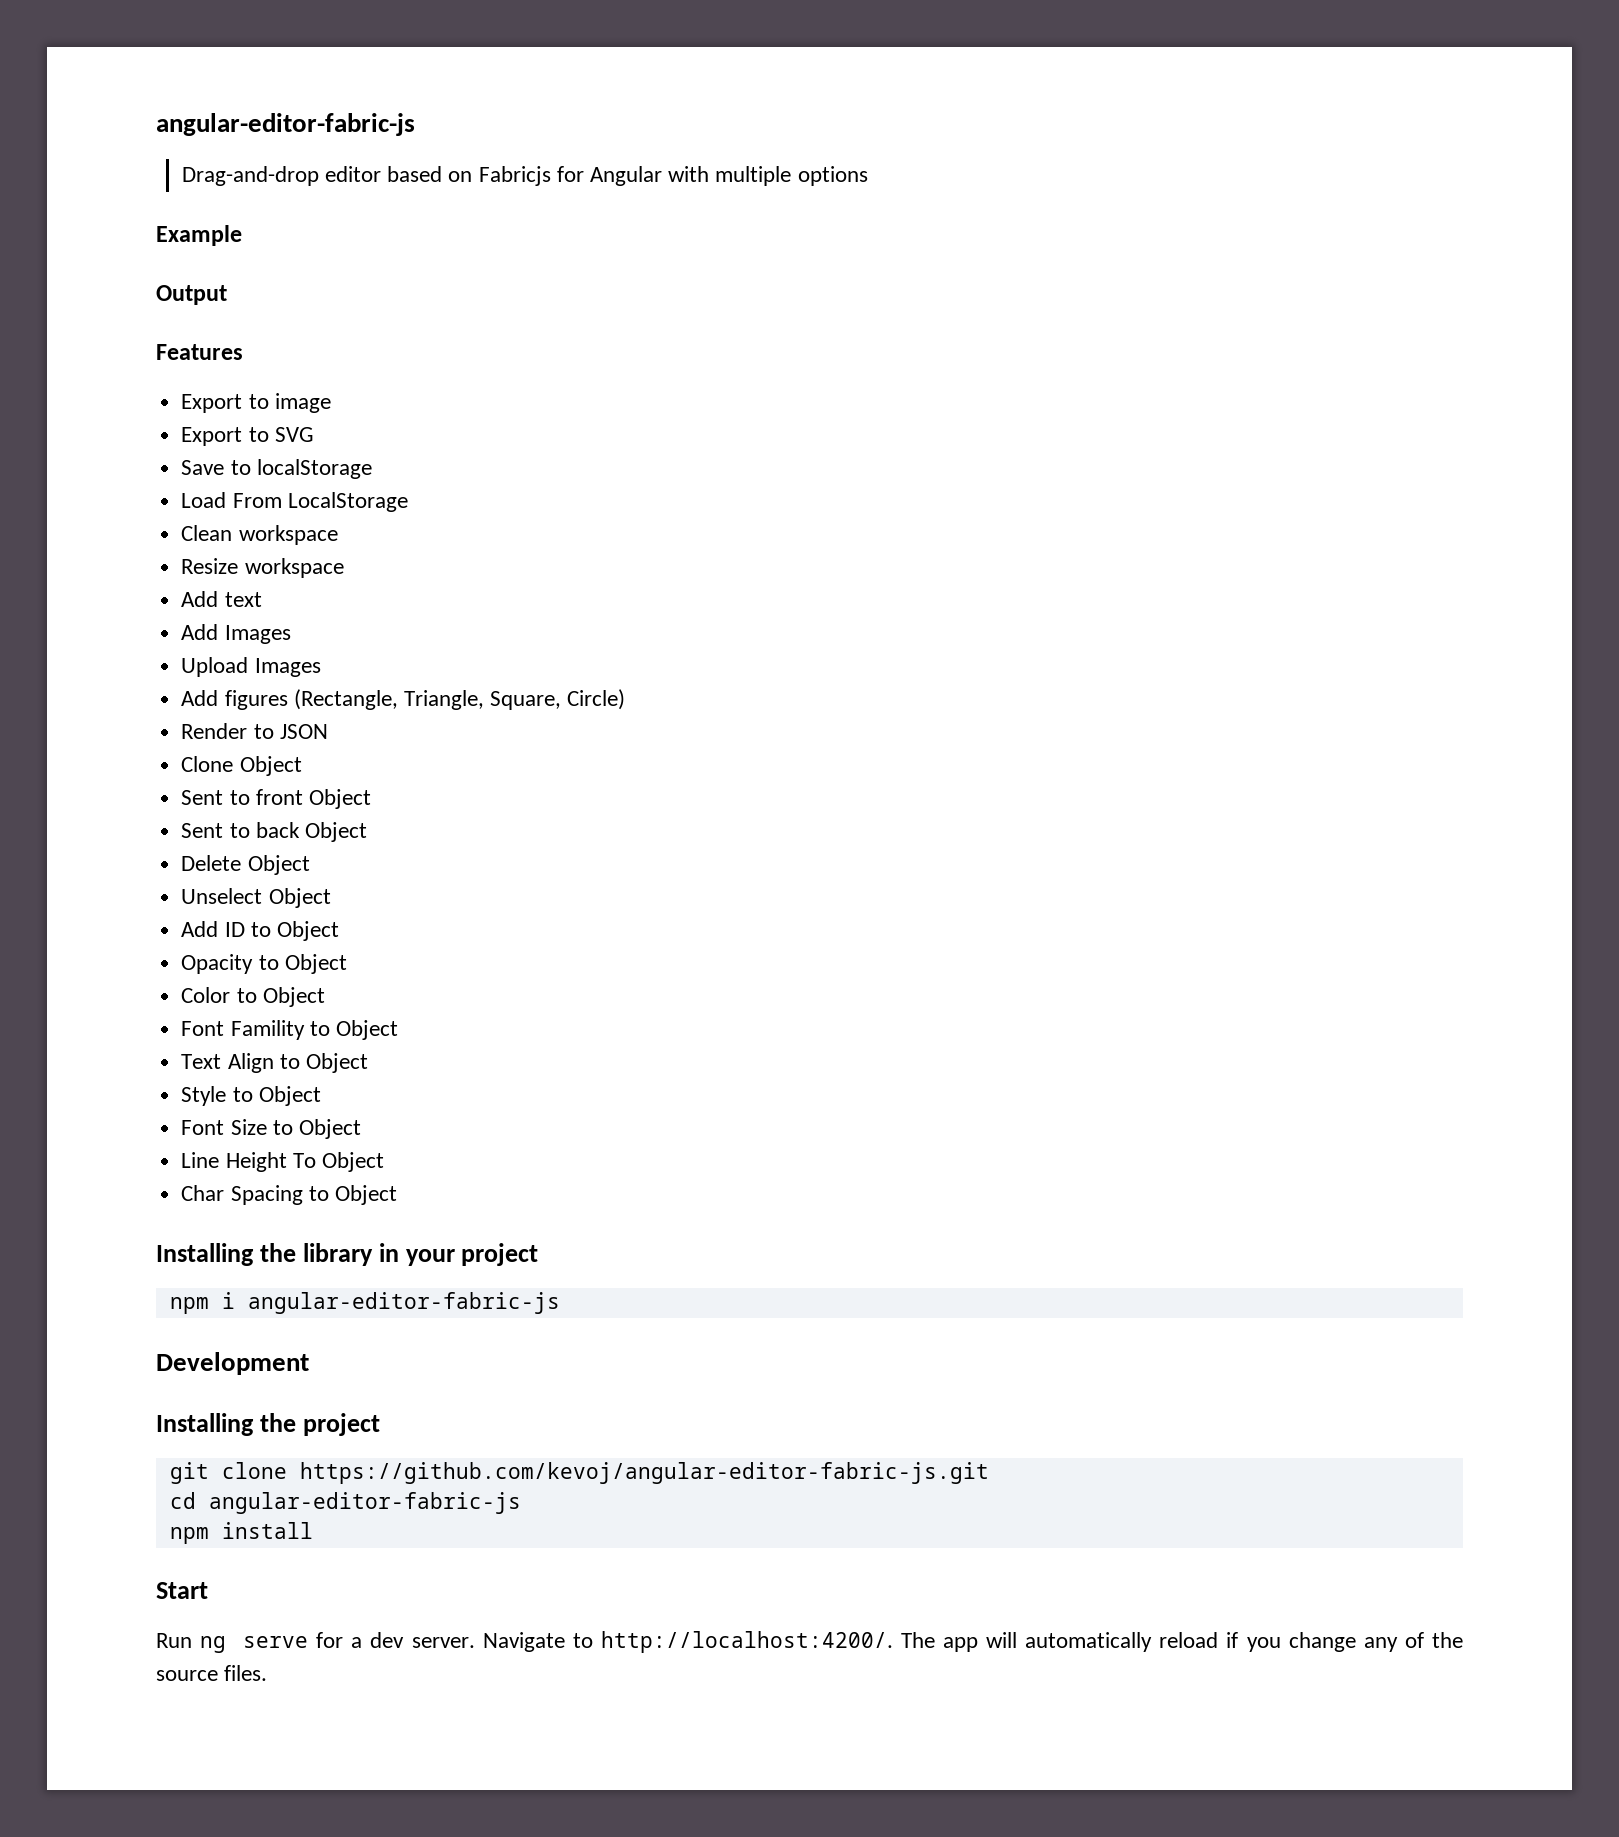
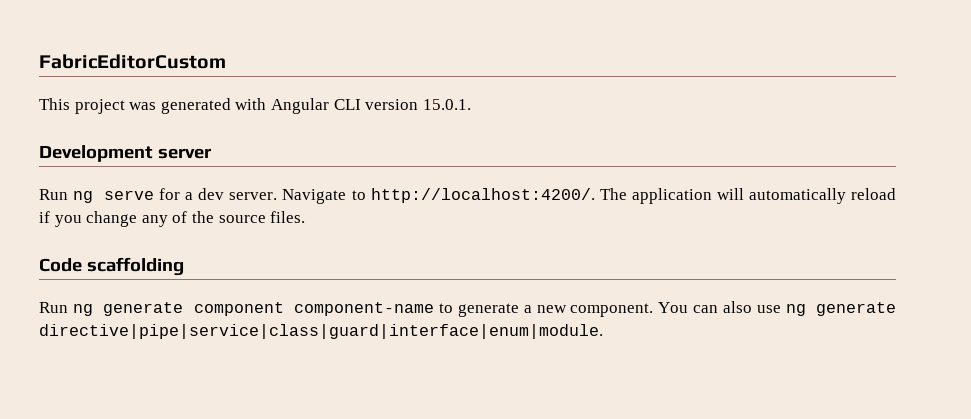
[156,113,415,136] [181,166,868,186] [156,225,242,246] [156,285,227,305] [156,344,243,360] [181,393,331,413] [181,427,314,446] [181,459,372,479] [181,492,408,512] [181,525,338,545] [181,558,344,578] [181,591,262,607] [181,624,291,644] [181,657,321,677] [181,689,626,710] [181,723,328,739] [181,756,302,776] [181,789,371,809] [181,822,367,842] [181,855,310,875] [181,888,331,908] [181,921,339,941] [181,954,347,974] [181,987,325,1007] [181,1020,398,1040] [181,1053,368,1073] [181,1086,321,1106] [181,1119,361,1139] [181,1152,384,1172] [181,1185,397,1205] [156,1243,539,1266] [169,1292,560,1314] [156,1352,309,1375] [156,1413,380,1436] [169,1462,989,1484] [169,1492,521,1514] [169,1522,313,1544] [156,1582,208,1599] angular-editor-fabric-js // Drag-and-drop editor based on Fabricjs for Angular with multiple options // Example // Output // Features // Export to image // Export to SVG // Save to localStorage // Load From LocalStorage // Clean workspace // Resize workspace // Add text // Add Images // Upload Images // Add figures (Rectangle, Triangle, Square, Circle) // Render to JSON // Clone Object // Sent to front Object // Sent to back Object // Delete Object // Unselect Object // Add ID to Object // Opacity to Object // Color to Object // Font Famility to Object // Text Align to Object // Style to Object // Font Size to Object // Line Height To Object // Char Spacing to Object // Installing the library in your project // npm i angular-editor-fabric-js // Development // Installing the project // git clone https://github.com/kevoj/angular-editor-fabric-js.git // cd angular-editor-fabric-js // npm install // Start -> [39,54,226,69] [39,98,471,114] [39,145,212,162] FabricEditorCustom // This project was generated with Angular CLI version 15.0.1. // Development server
[943,1637,979,1652] app -> [631,188,712,204] application
(268, 1673) none -> [39,257,184,276] [39,301,897,317] [39,324,603,339] // Code scaffolding // Run ng generate component component-name to generate a new component. You can also use ng generate directive|pipe|service|class|guard|interface|enum|module.

